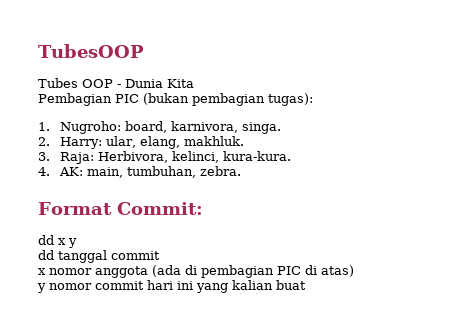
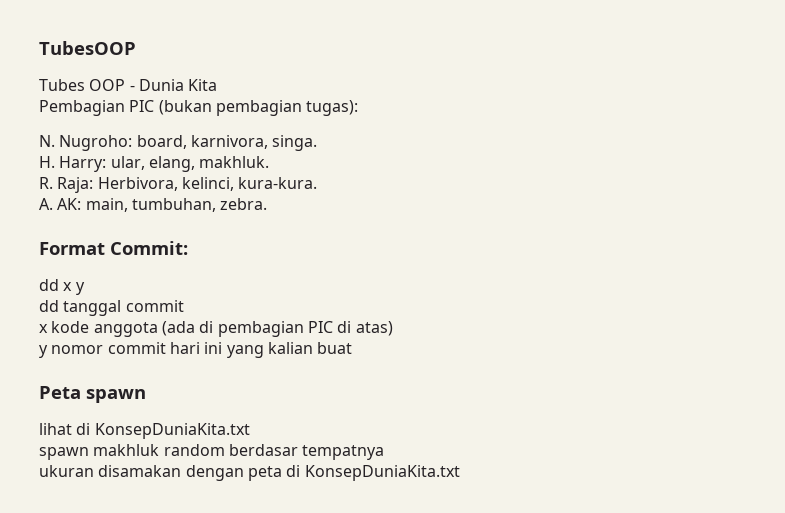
[38,122,50,131] 1. -> [39,135,55,147] N.
[38,137,50,146] 2. -> [39,156,55,168] H.
[38,152,50,161] 3. -> [39,177,53,189] R.
[38,167,50,176] 4. -> [39,198,53,210] A.
[49,268,92,275] nomor -> [51,321,90,333] kode
(306, 285) none -> [39,386,146,403] [39,423,250,439] [39,444,385,460] [39,465,460,481] // Peta spawn // lihat di KonsepDuniaKita.txt // spawn makhluk random berdasar tempatnya // ukuran disamakan dengan peta di KonsepDuniaKita.txt

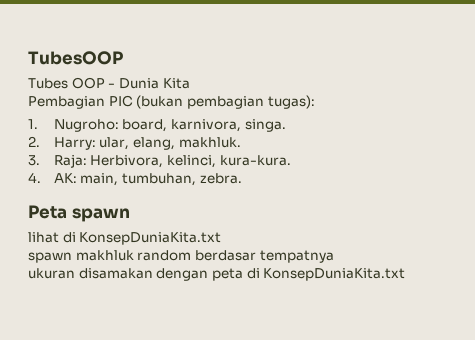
[39,135,55,147] N. -> [28,119,38,129] 1.
[39,156,55,168] H. -> [28,136,40,147] 2.
[39,177,53,189] R. -> [28,155,40,166] 3.
[39,198,53,210] A. -> [28,172,41,183] 4.
[39,241,188,255] [39,279,85,295] [39,300,184,316] [39,321,393,337] [39,342,353,358] // Format Commit: // dd x y // dd tanggal commit // x kode anggota (ada di pembagian PIC di atas) // y nomor commit hari ini yang kalian buat -> (242, 178) none

